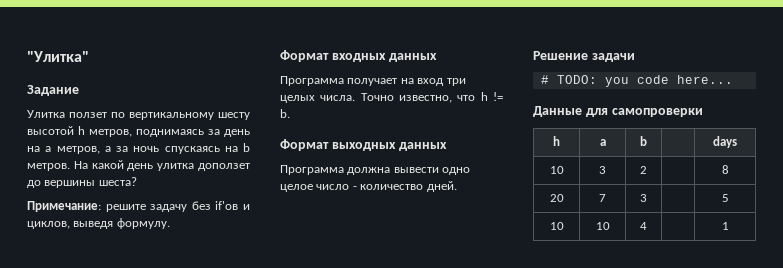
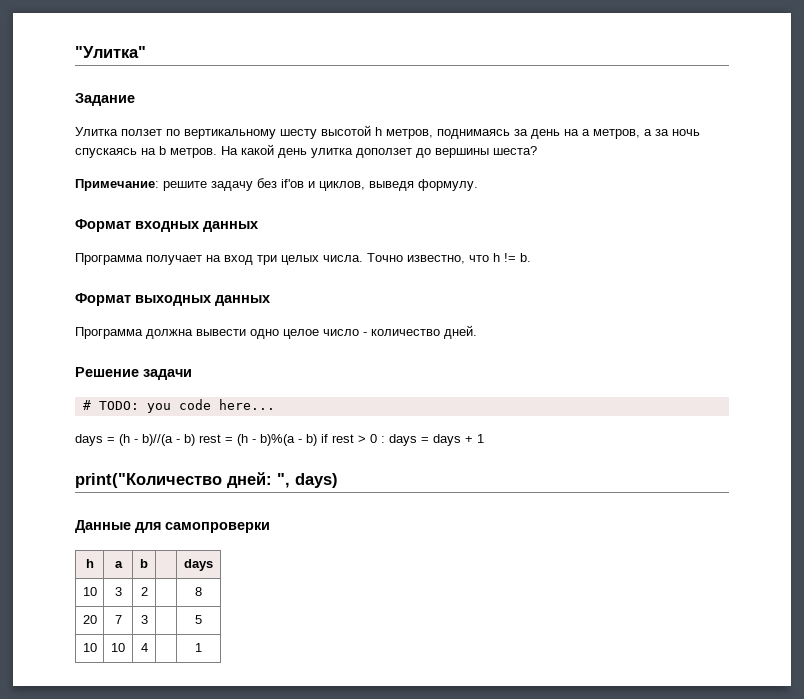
(733, 79) none -> [75,434,484,446] [75,472,338,488] // days = (h - b)//(a - b) rest = (h - b)%(a - b) if rest > 0 : days = days + 1 // print("Количество дней: ", days)

